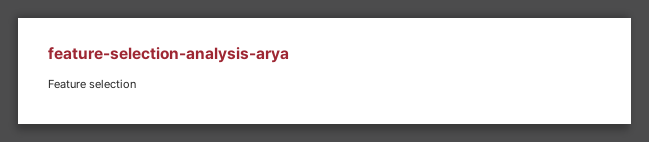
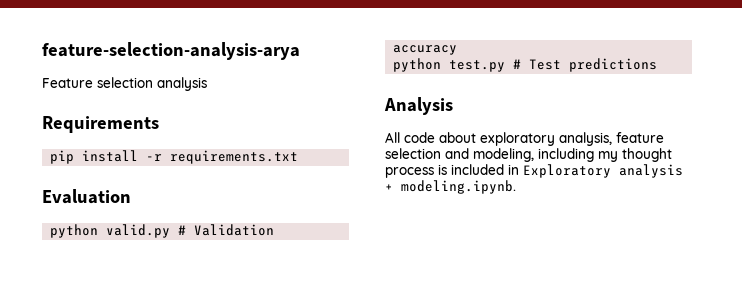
(137, 84) none -> [157,77,207,91] [42,116,159,133] [50,150,299,164] [42,189,131,204] [50,224,275,238] [393,45,458,55] [393,58,658,72] [384,97,453,115] [385,132,664,146] [385,148,672,162] [385,164,683,178] [385,180,516,194] analysis // Requirements // pip install -r requirements.txt // Evaluation // python valid.py # Validation accuracy // python test.py # Test predictions // Analysis // All code about exploratory analysis, feature selection and modeling, including my thought process is included in Exploratory analysis + modeling.ipynb.

